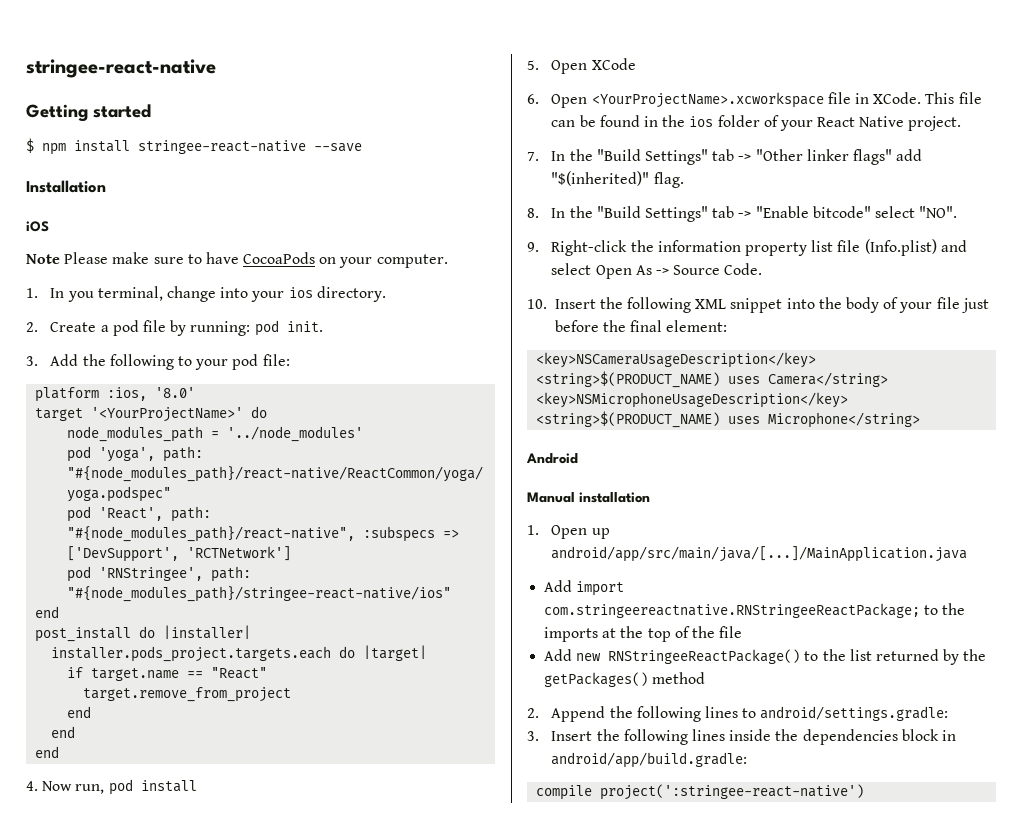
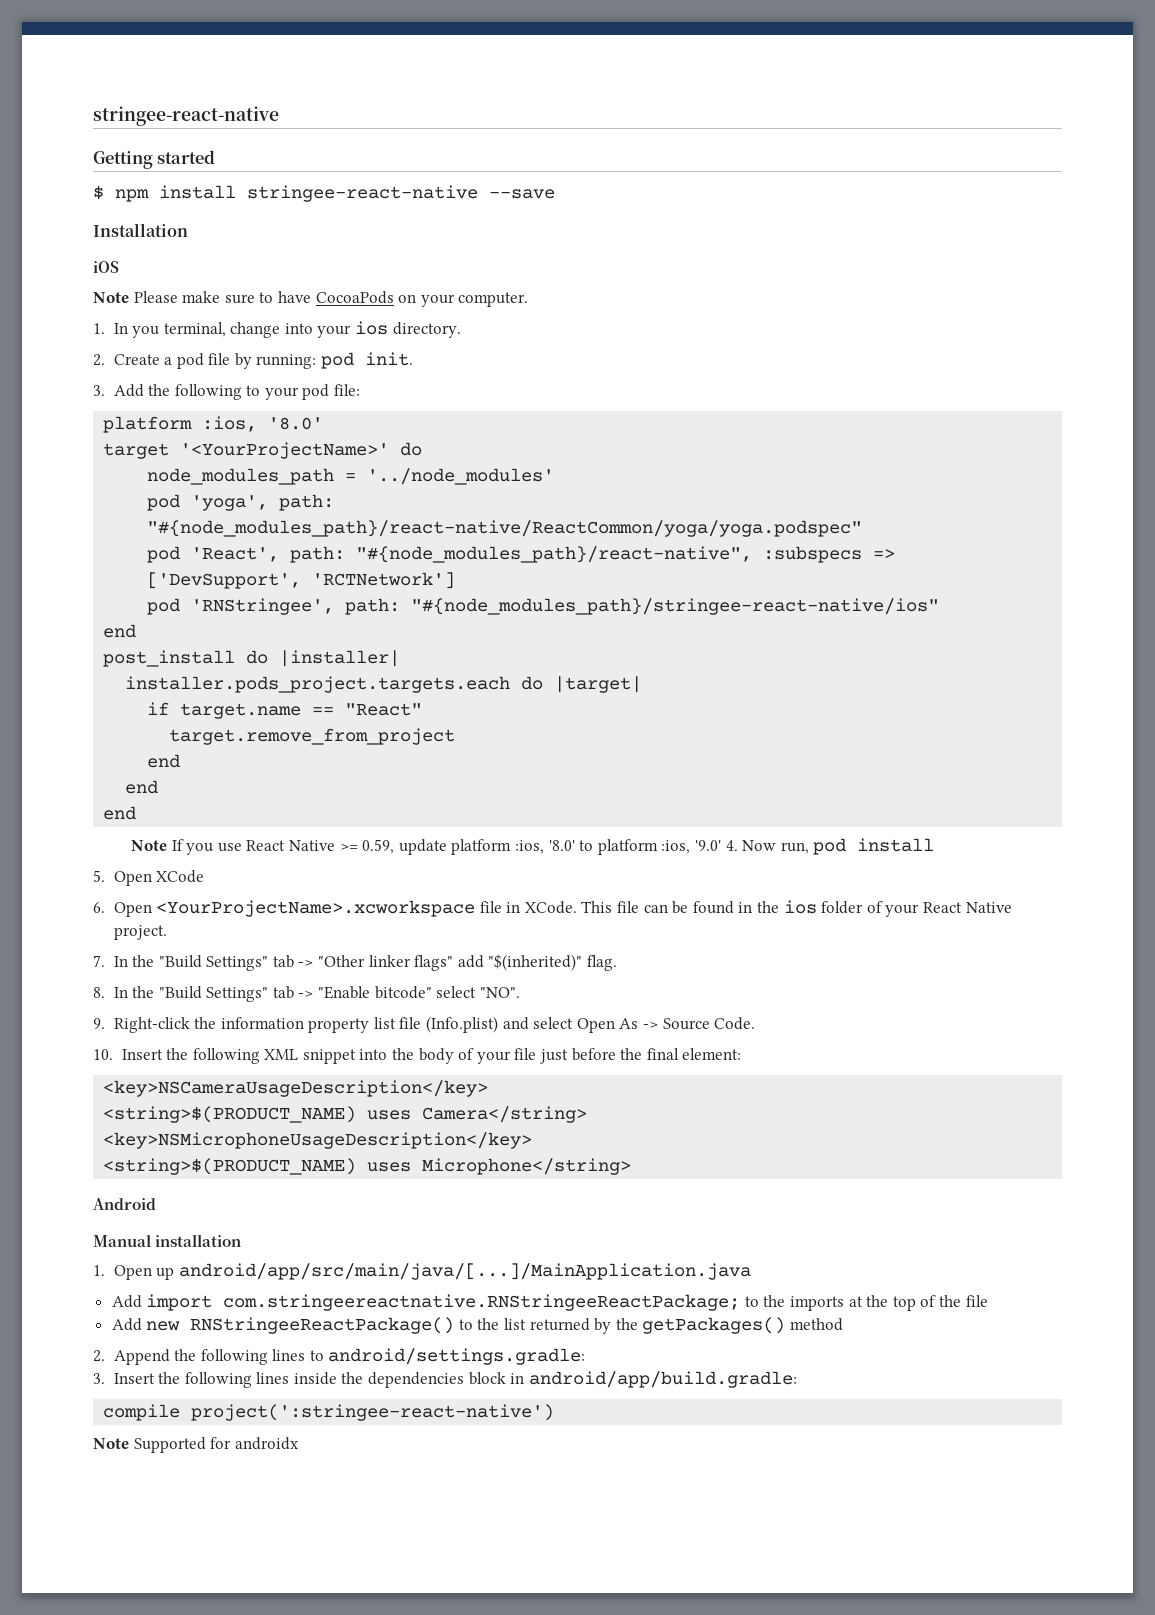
(60, 752) none -> [131,839,721,855] Note If you use React Native >= 0.59, update platform :ios, '8.0' to platform :ios, '9.0'
(865, 792) none -> [93,1437,299,1453] // Note Supported for androidx

